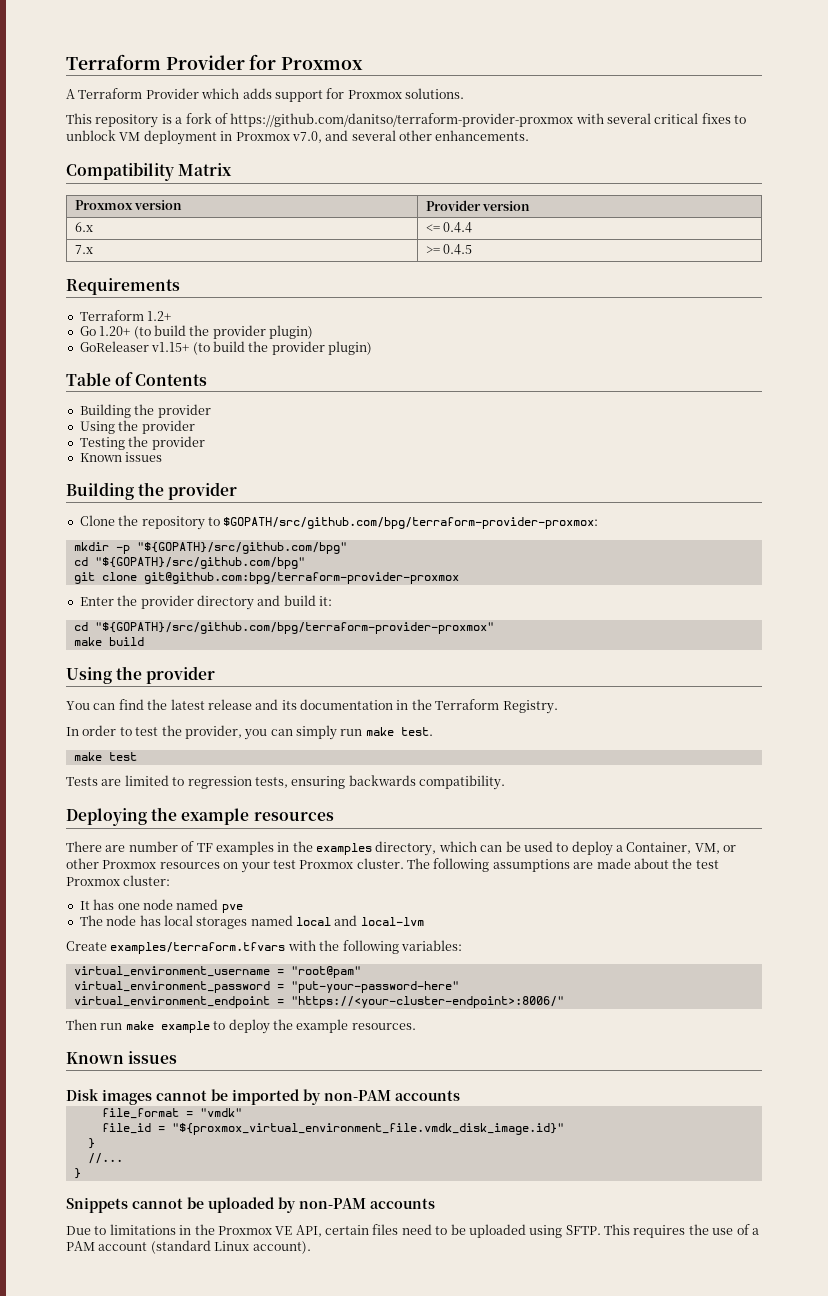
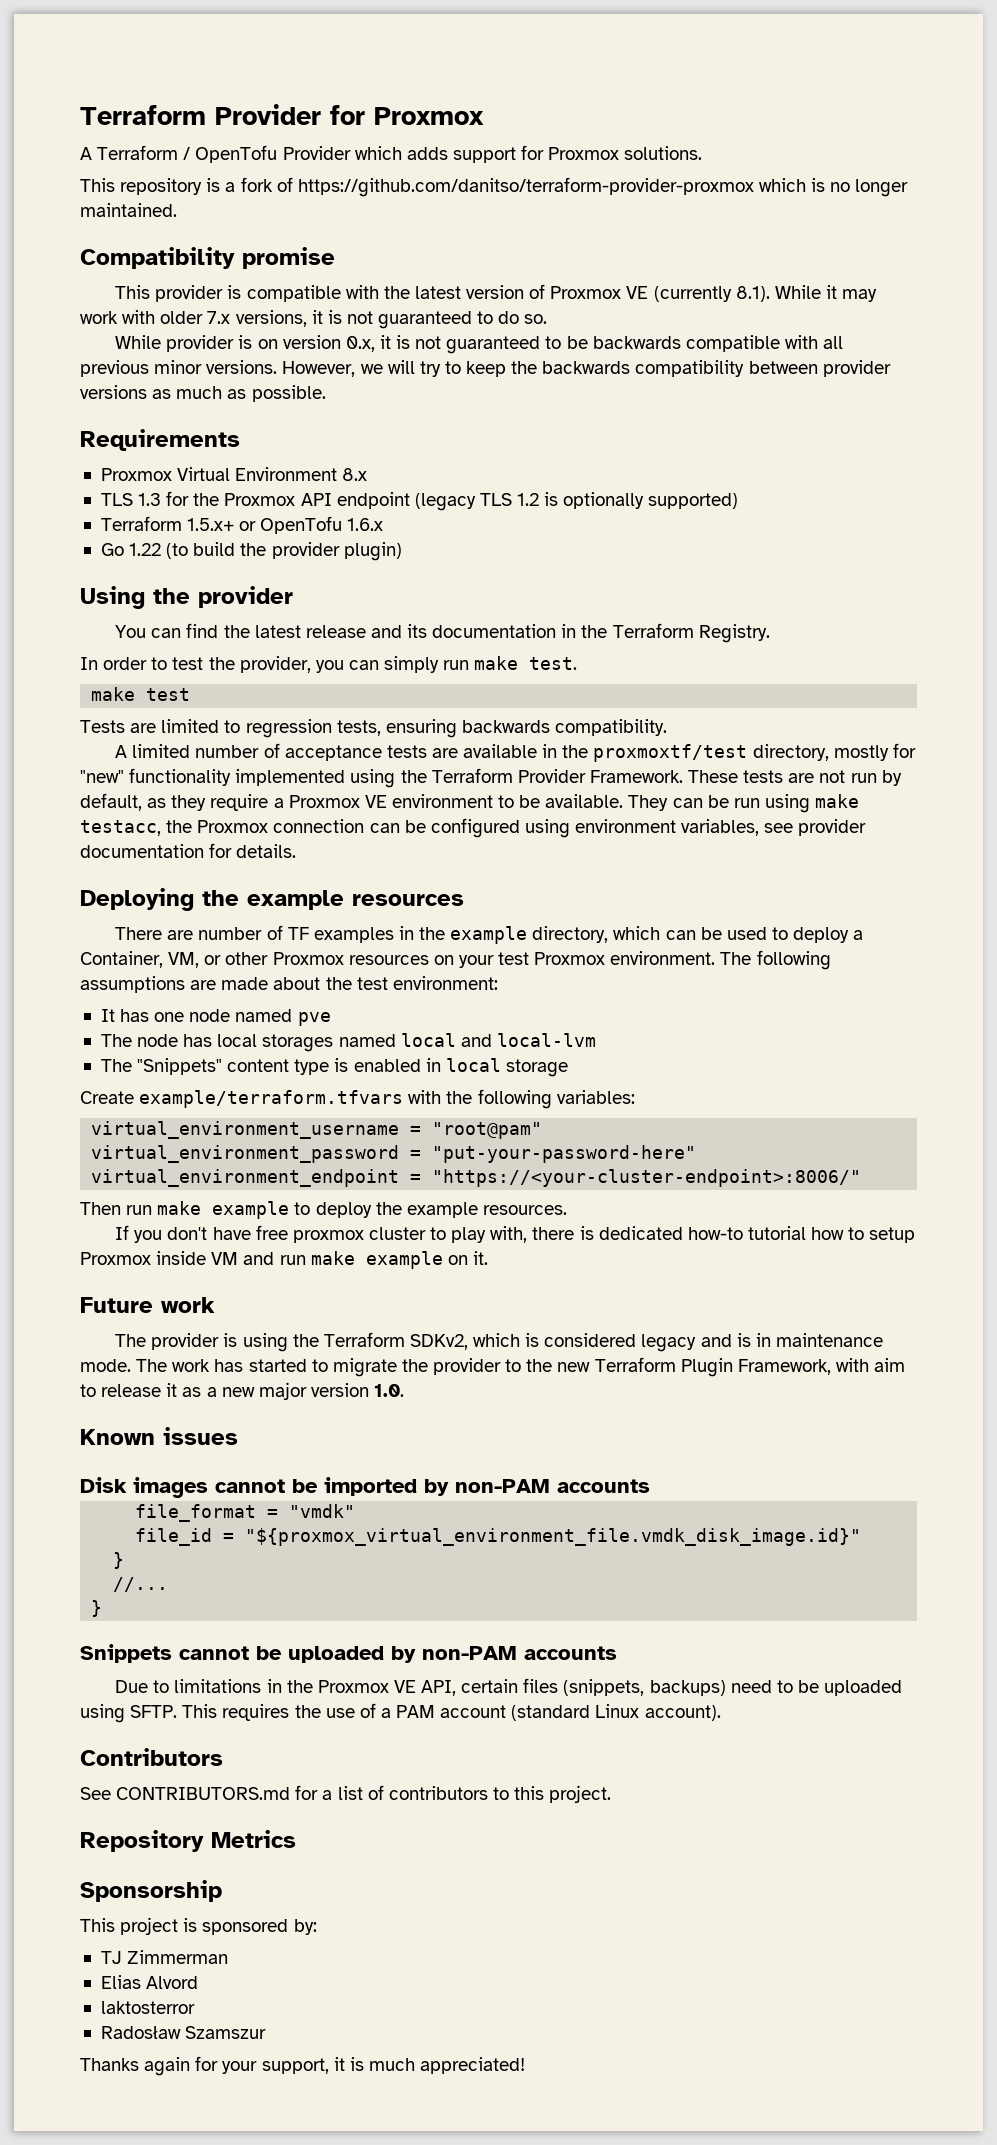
(143, 93) none -> [183,145,278,163] / OpenTofu
[575,113,747,124] [66,130,530,145] [66,162,233,181] [74,200,183,210] [425,200,531,211] [74,222,93,232] [425,222,473,233] [74,245,93,254] [425,244,473,255] [66,278,180,295] [79,310,172,321] with several critical fixes to unblock VM deployment in Proxmox v7.0, and several other enhancements. // Compatibility Matrix // Proxmox version | Provider version // 6.x | <= 0.4.4 // 7.x | >= 0.4.5 // Requirements // Terraform 1.2+ -> [758,178,909,197] [80,203,177,217] [80,247,335,269] [115,284,878,302] [80,310,548,329] [115,335,844,354] [80,360,891,377] [80,385,326,402] [80,429,240,451] [100,467,368,481] [100,491,739,511] [100,516,384,534] which is no longer maintained. // Compatibility promise // This provider is compatible with the latest version of Proxmox VE (currently 8.1). While it may work with older 7.x versions, it is not guaranteed to do so. // While provider is on version 0.x, it is not guaranteed to be backwards compatible with all previous minor versions. However, we will try to keep the backwards compatibility between provider versions as much as possible. // Requirements // Proxmox Virtual Environment 8.x // TLS 1.3 for the Proxmox API endpoint (legacy TLS 1.2 is optionally supported) // Terraform 1.5.x+ or OpenTofu 1.6.x
[99,325,313,339] [79,341,372,355] [66,372,208,386] [79,404,211,418] [79,420,195,434] [79,436,205,450] [79,452,163,462] [66,482,238,500] [79,515,599,530] [73,542,347,554] [73,557,305,569] [73,572,459,584] [79,595,332,610] [73,622,494,634] [73,637,144,646] 1.20+ (to build the provider plugin) // GoReleaser v1.15+ (to build the provider plugin) // Table of Contents // Building the provider // Using the provider // Testing the provider // Known issues // Building the provider // Clone the repository to $GOPATH/src/github.com/bpg/terraform-provider-proxmox: // mkdir -p "${GOPATH}/src/github.com/bpg" // cd "${GOPATH}/src/github.com/bpg" // git clone git@github.com:bpg/terraform-provider-proxmox // Enter the provider directory and build it: // cd "${GOPATH}/src/github.com/bpg/terraform-provider-proxmox" // make build -> [129,542,402,561] 1.22 (to build the provider plugin)
(505, 782) none -> [115,743,916,762] [80,768,902,788] [80,793,860,813] [80,818,867,838] [80,843,297,858] // A limited number of acceptance tests are available in the proxmoxtf/test directory, mostly for "new" functionality implemented using the Terraform Provider Framework. These tests are not run by default, as they require a Proxmox VE environment to be available. They can be run using make testacc, the Proxmox connection can be configured using environment variables, see provider documentation for details.
[316,843,372,855] examples -> [450,926,528,944] example
[356,858,404,869] cluster. -> [610,951,716,965] environment.
[66,875,171,886] Proxmox cluster: -> [392,976,498,990] environment:
(424, 921) none -> [100,1058,568,1077] // The "Snippets" content type is enabled in local storage
[110,942,286,954] examples/terraform.tfvars -> [139,1090,404,1108] example/terraform.tfvars
(416, 1026) none -> [115,1225,916,1243] [80,1251,488,1269] [80,1297,215,1313] [115,1332,884,1352] [80,1357,906,1377] [80,1382,405,1400] // If you don't have free proxmox cluster to play with, there is dedicated how-to tutorial how to setup Proxmox inside VM and run make example on it. // Future work // The provider is using the Terraform SDKv2, which is considered legacy and is in maintenance mode. The work has started to migrate the provider to the new Terraform Plugin Framework, with aim to release it as a new major version 1.0.
(399, 1229) none -> [563,1679,726,1696] (snippets, backups)
(311, 1247) none -> [80,1748,223,1766] [80,1785,612,1803] [80,1830,296,1852] [80,1880,222,1902] [80,1917,317,1935] [100,1950,229,1964] [100,1975,199,1989] [100,2001,195,2014] [100,2026,267,2039] [80,2056,526,2076] // Contributors // See CONTRIBUTORS.md for a list of contributors to this project. // Repository Metrics // Sponsorship // This project is sponsored by: // TJ Zimmerman // Elias Alvord // laktosterror // Radosław Szamszur // Thanks again for your support, it is much appreciated!

